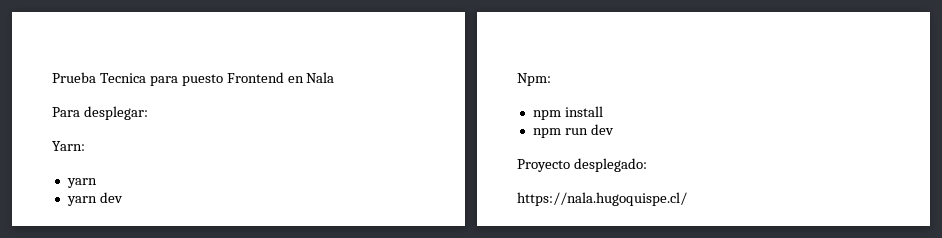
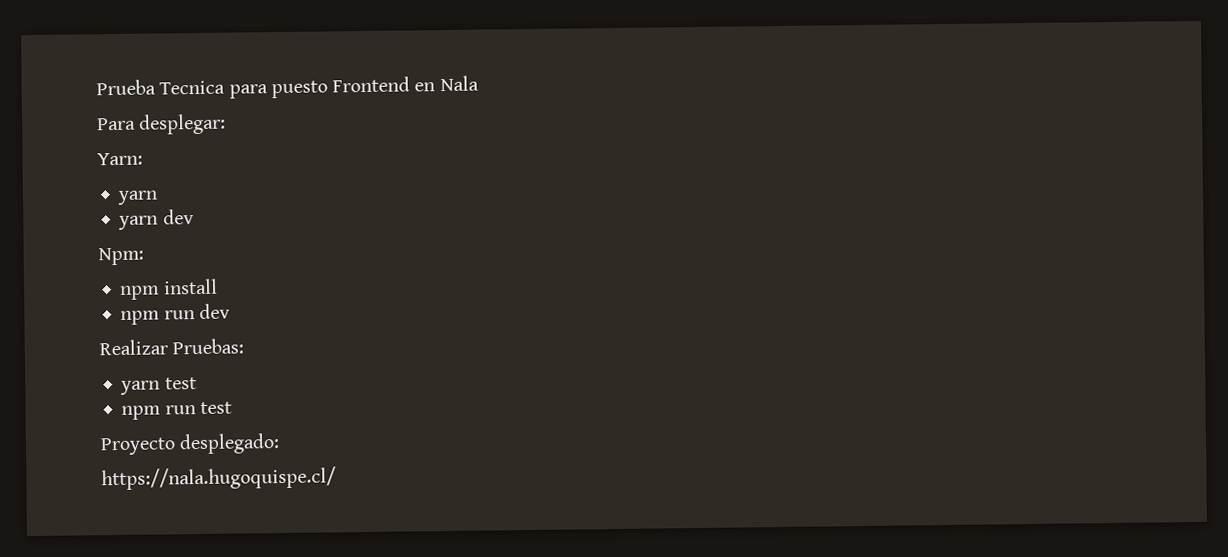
(614, 129) none -> [99,338,245,356] [120,377,197,395] [121,401,232,420] // Realizar Pruebas: // yarn test // npm run test

